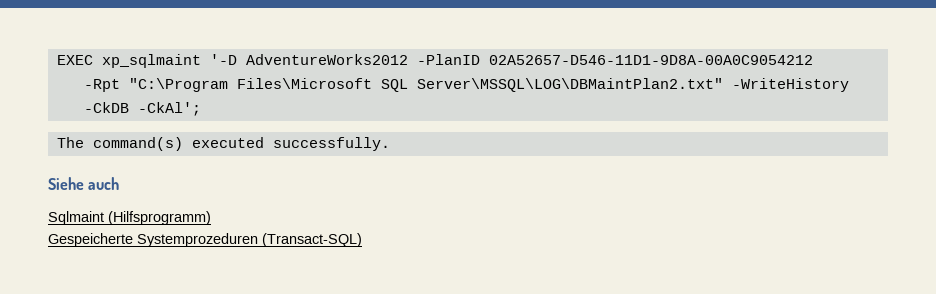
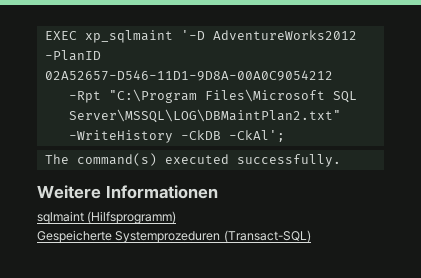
[48,177,120,190] [48,211,104,225] Siehe auch // Sqlmaint -> [37,185,218,199] [37,211,84,224] Weitere Informationen // sqlmaint

